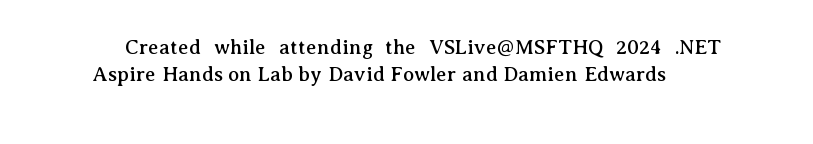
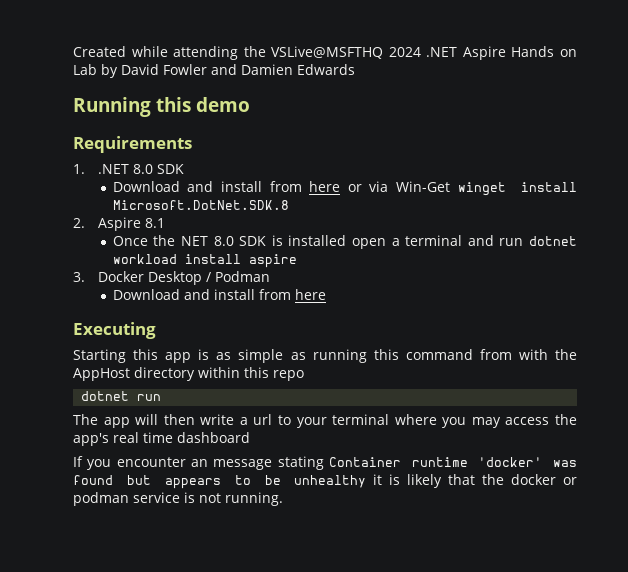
(666, 73) none -> [73,97,251,117] [73,136,192,153] [73,164,184,174] [112,181,577,196] [112,200,289,210] [73,217,165,231] [112,235,577,249] [112,254,297,268] [73,271,270,285] [112,289,326,300] [73,322,156,339] [73,349,577,363] [73,367,304,381] [81,391,162,401] [73,414,577,428] [73,432,250,446] [73,456,577,470] [73,474,577,489] [73,492,283,506] // Running this demo // Requirements // 1. .NET 8.0 SDK // Download and install from here or via Win-Get winget install Microsoft.DotNet.SDK.8 // 2. Aspire 8.1 // Once the NET 8.0 SDK is installed open a terminal and run dotnet workload install aspire // 3. Docker Desktop / Podman // Download and install from here // Executing // Starting this app is as simple as running this command from with the AppHost directory within this repo // dotnet run // The app will then write a url to your terminal where you may access the app's real time dashboard // If you encounter an message stating Container runtime 'docker' was found but appears to be unhealthy it is likely that the docker or podman service is not running.

